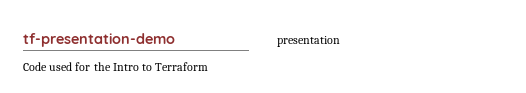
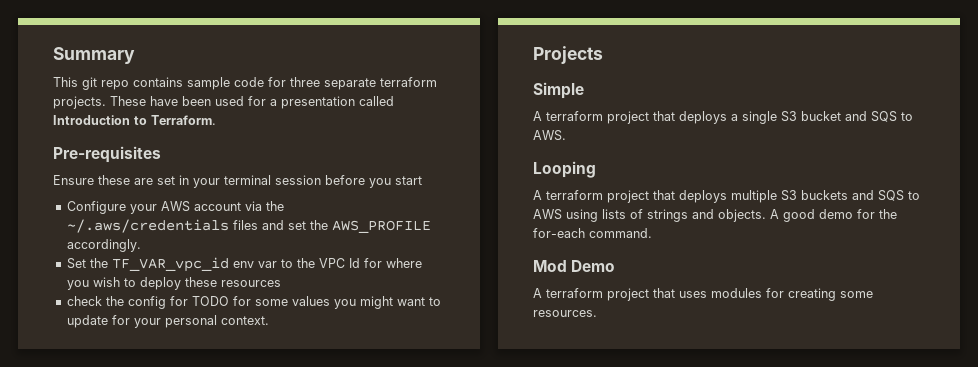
[23,33,175,47] [23,62,209,71] [277,36,340,47] tf-presentation-demo // Code used for the Intro to Terraform presentation -> [53,47,135,64] [53,77,437,90] [53,96,394,109] [53,115,216,125] [53,146,161,163] [53,175,422,188] [66,201,284,214] [66,219,431,233] [66,239,141,252] [66,257,422,272] [66,277,281,290] [66,296,441,309] [66,315,269,328] [533,46,603,64] [533,82,584,99] [533,111,913,124] [533,130,566,141] [533,161,596,178] [533,190,920,203] [533,209,897,222] [533,228,652,238] [533,260,616,272] [533,288,873,301] [533,310,597,317] Summary // This git repo contains sample code for three separate terraform projects. These have been used for a presentation called Introduction to Terraform. // Pre-requisites // Ensure these are set in your terminal session before you start // Configure your AWS account via the ~/.aws/credentials files and set the AWS_PROFILE accordingly. // Set the TF_VAR_vpc_id env var to the VPC Id for where you wish to deploy these resources // check the config for TODO for some values you might want to update for your personal context. // Projects // Simple // A terraform project that deploys a single S3 bucket and SQS to AWS. // Looping // A terraform project that deploys multiple S3 buckets and SQS to AWS using lists of strings and objects. A good demo for the for-each command. // Mod Demo // A terraform project that uses modules for creating some resources.

